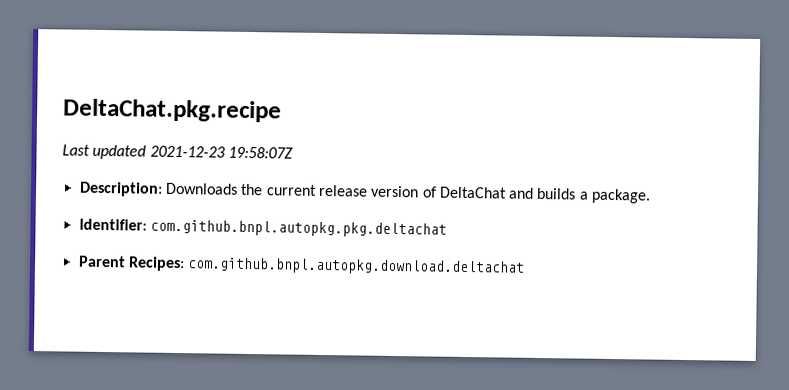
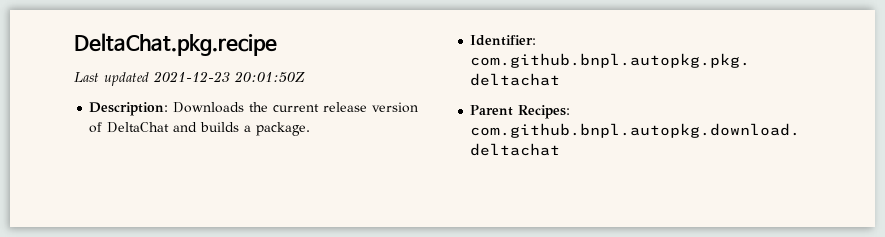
[227,146,293,159] 19:58:07Z -> [234,71,305,83] 20:01:50Z

